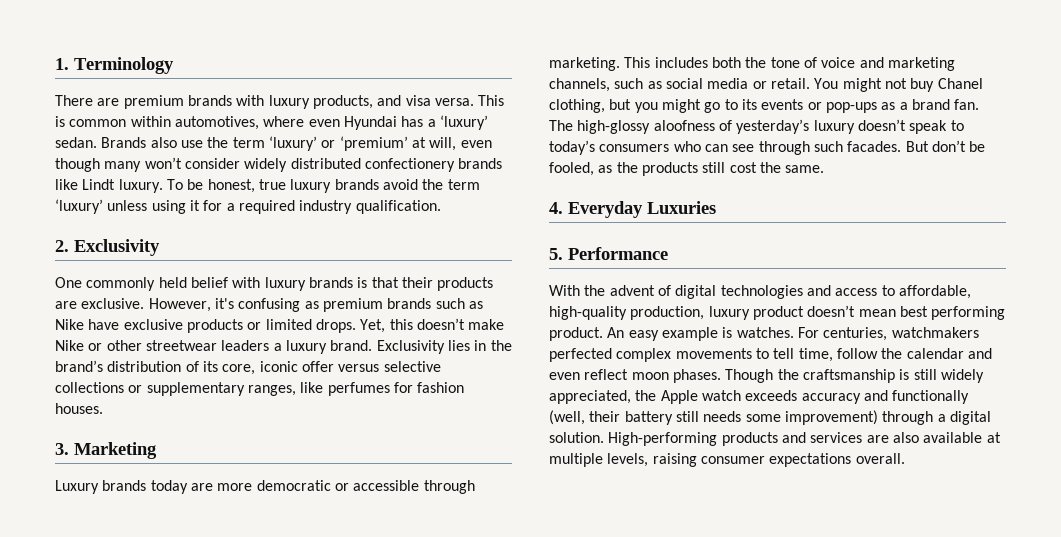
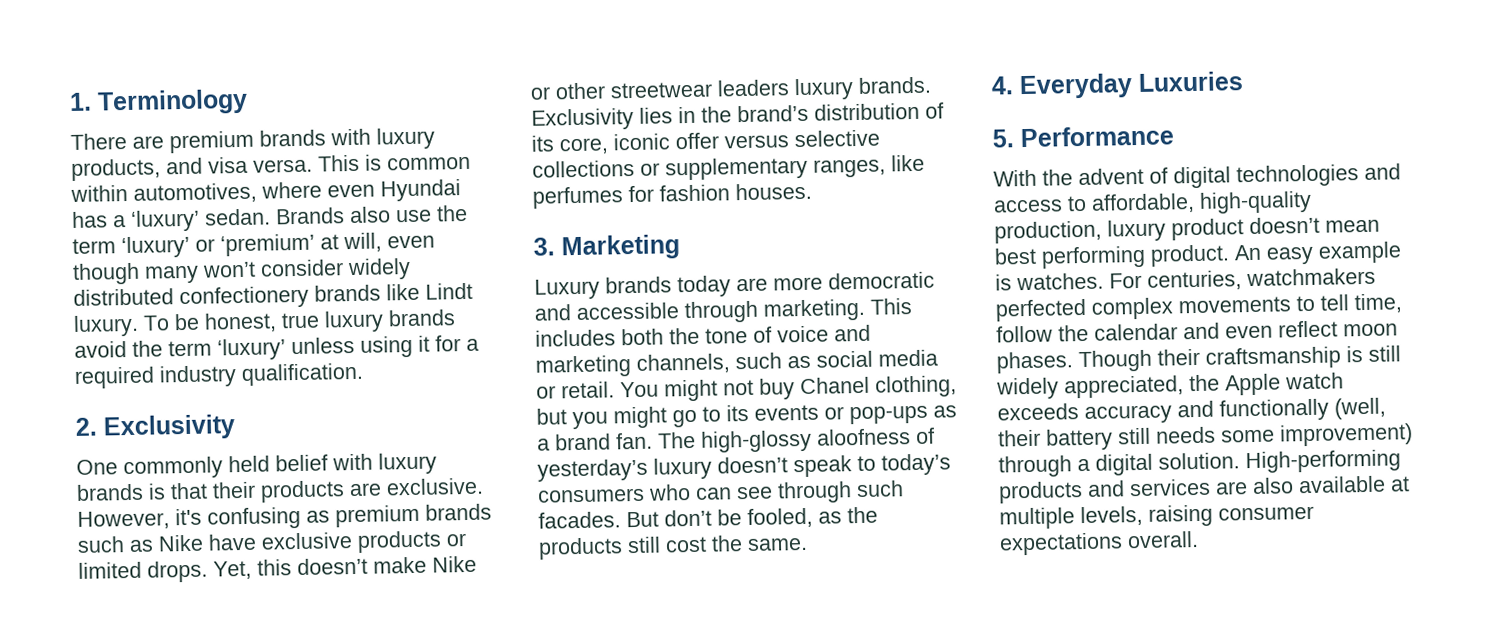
[273,340,373,354] a luxury brand. -> [794,76,931,101] luxury brands.
[334,483,349,491] or -> [534,304,571,321] and
[777,369,799,380] the -> [1157,348,1200,366] their

